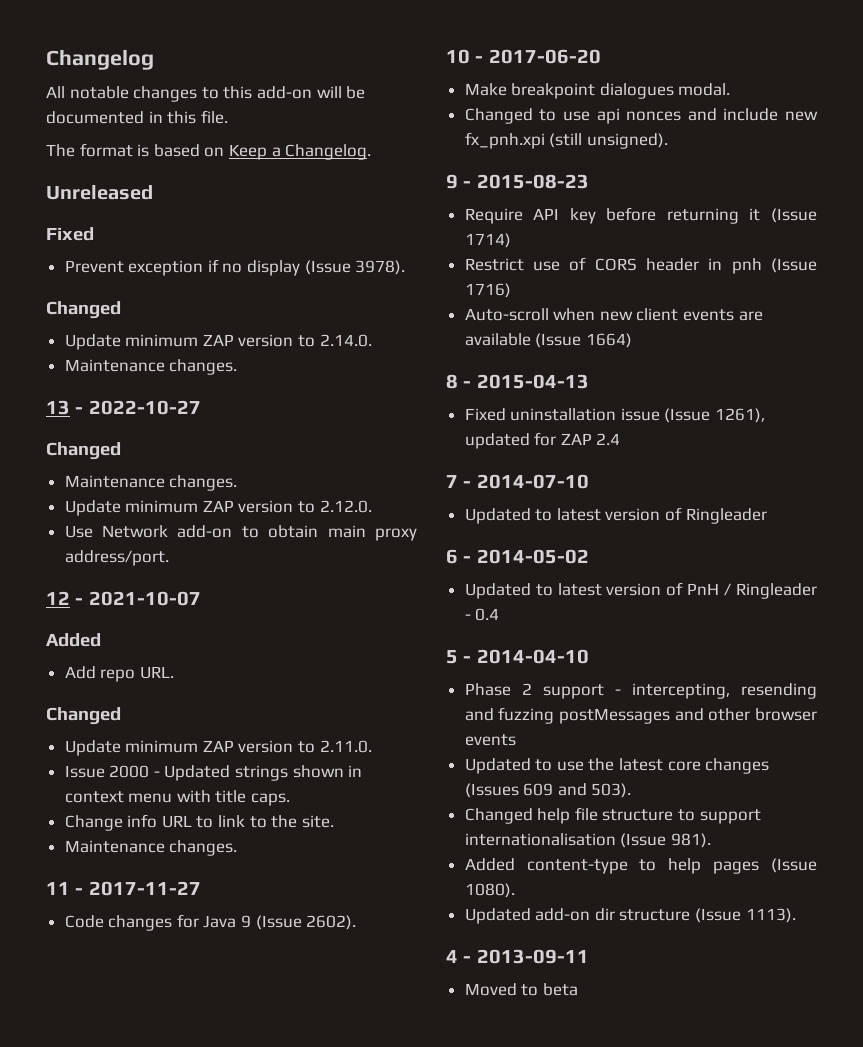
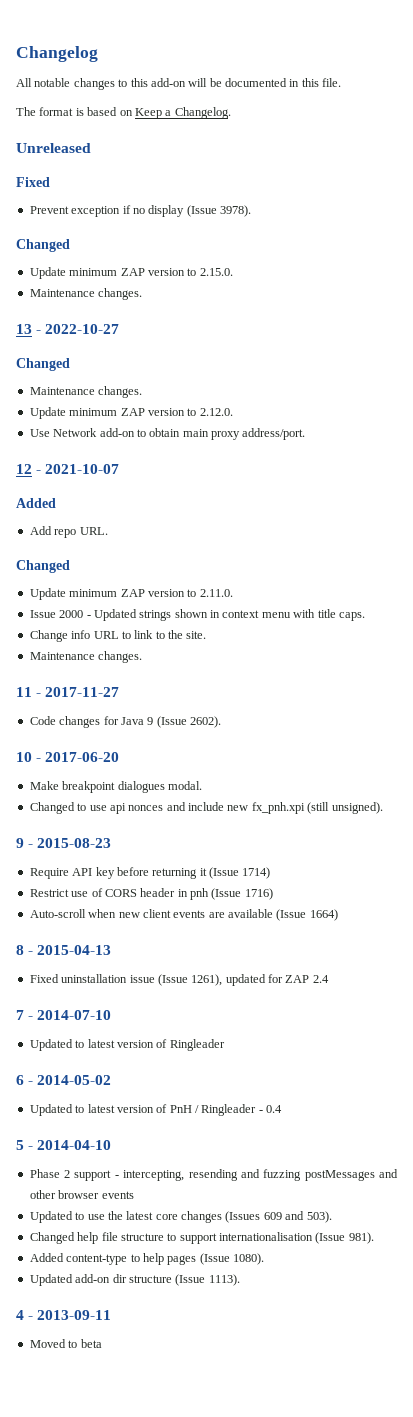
[319,334,372,347] 2.14.0. -> [199,268,233,276] 2.15.0.

